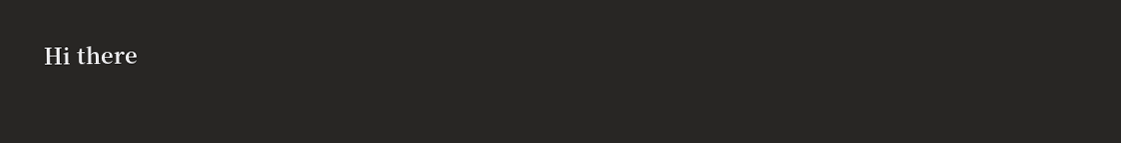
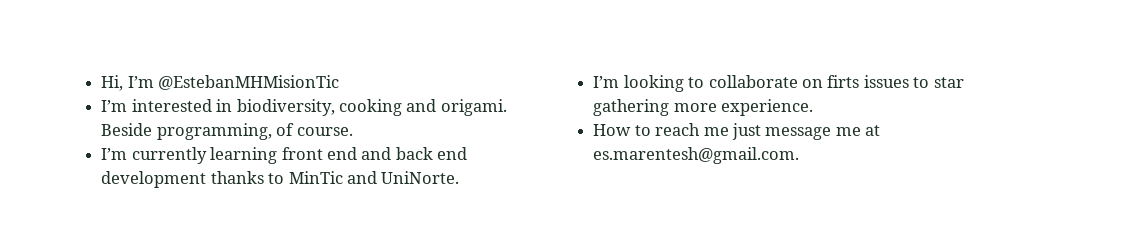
[43,45,138,65] Hi there -> [101,75,340,91] [101,99,507,116] [101,123,353,140] [101,147,468,164] [101,171,460,188] [593,75,964,92] [593,99,814,116] [593,123,881,140] [593,147,800,164] Hi, I’m @EstebanMHMisionTic // I’m interested in biodiversity, cooking and origami. Beside programming, of course. // I’m currently learning front end and back end development thanks to MinTic and UniNorte. // I’m looking to collaborate on firts issues to star gathering more experience. // How to reach me just message me at es.marentesh@gmail.com.

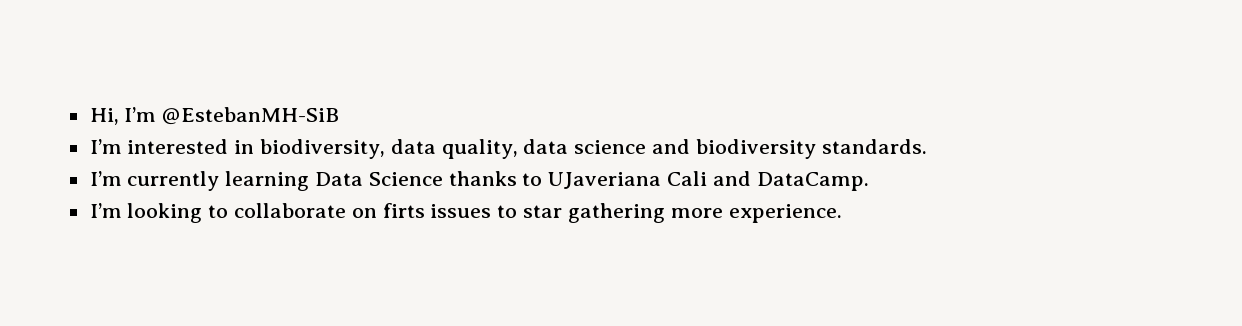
[158,75,340,90] @EstebanMHMisionTic -> [162,107,340,125] @EstebanMH-SiB
[338,99,507,116] [101,123,353,140] [101,147,468,164] [101,171,460,188] cooking and origami. Beside programming, of course. // I’m currently learning front end and back end development thanks to MinTic and UniNorte. -> [390,139,927,159] [89,171,869,191] data quality, data science and biodiversity standards. // I’m currently learning Data Science thanks to UJaveriana Cali and DataCamp.
[593,123,881,140] [593,147,800,164] // How to reach me just message me at es.marentesh@gmail.com. -> (842, 213) none

